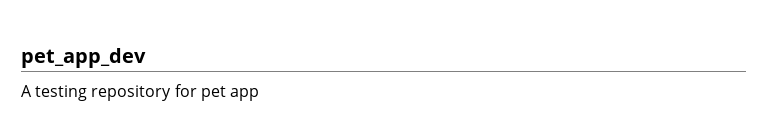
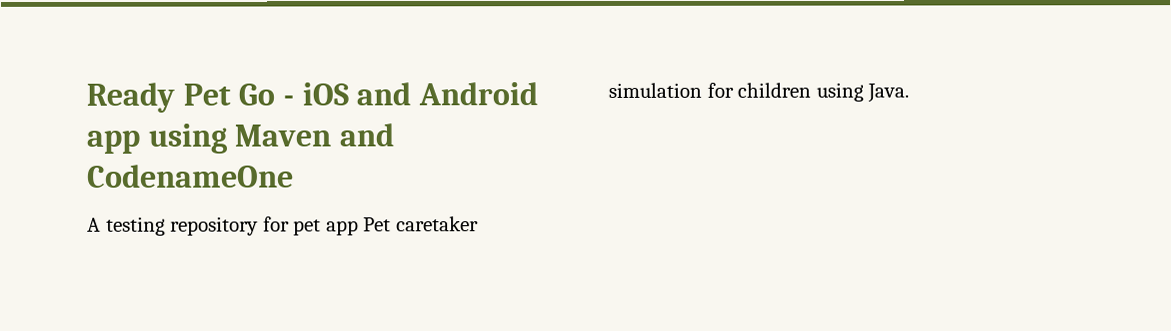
[21,48,146,68] pet_app_dev -> [86,82,538,113] [86,123,394,154] [86,164,294,188] Ready Pet Go - iOS and Android app using Maven and CodenameOne
(259, 94) none -> [363,216,479,232] [608,82,910,103] Pet caretaker simulation for children using Java.

